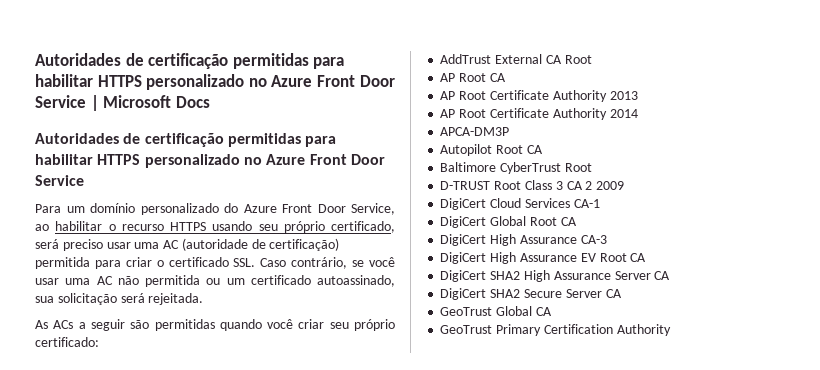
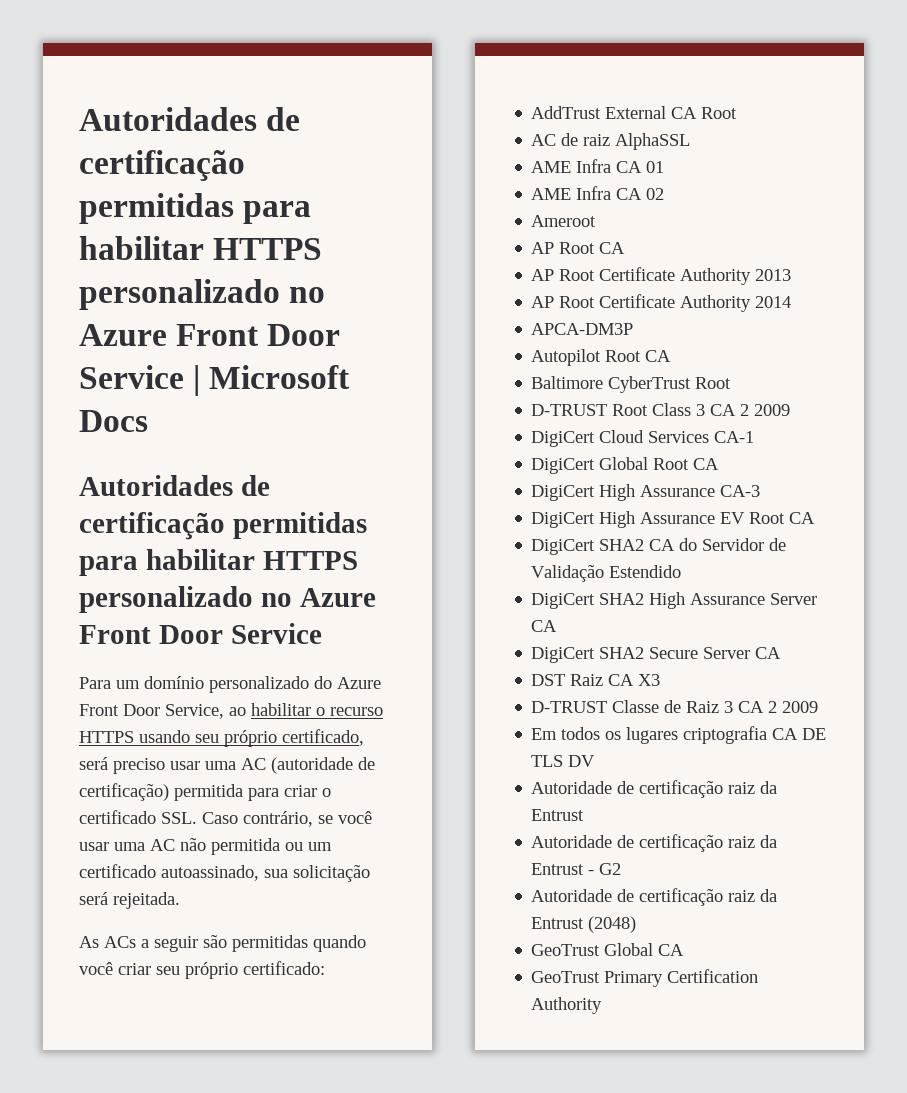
(592, 59) none -> [531,133,691,150] [531,159,665,173] [531,186,665,200] [531,215,597,227] // AC de raiz AlphaSSL // AME Infra CA 01 // AME Infra CA 02 // Ameroot
(647, 257) none -> [531,538,787,555] [531,565,682,582] // DigiCert SHA2 CA do Servidor de Validação Estendido
(622, 293) none -> [531,674,661,686] [531,700,819,713] [531,726,827,744] [531,755,596,767] [531,780,778,798] [531,809,585,821] [531,834,778,852] [531,863,622,875] [531,888,778,906] [531,916,637,933] // DST Raiz CA X3 // D-TRUST Classe de Raiz 3 CA 2 2009 // Em todos os lugares criptografia CA DE TLS DV // Autoridade de certificação raiz da Entrust // Autoridade de certificação raiz da Entrust - G2 // Autoridade de certificação raiz da Entrust (2048)

